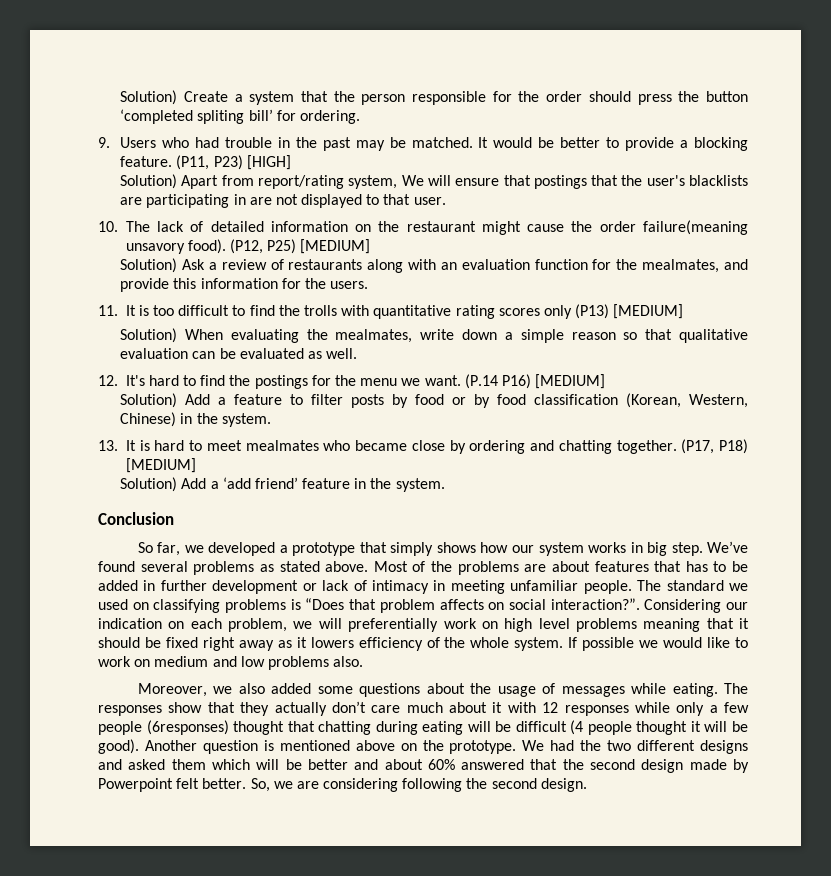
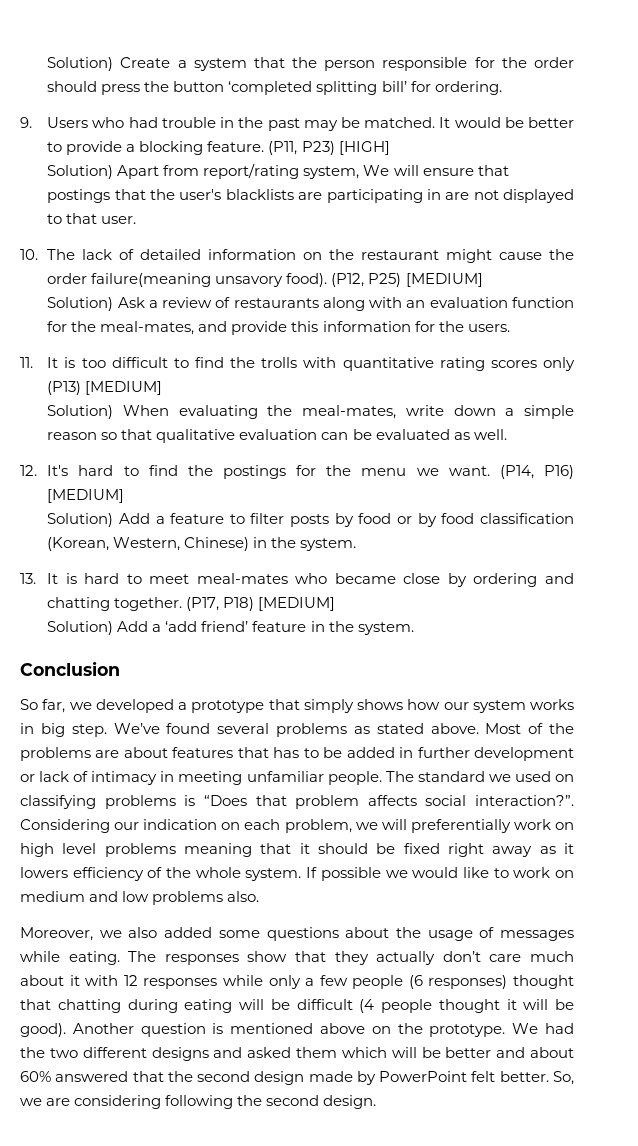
[197,110,245,124] spliting -> [316,81,378,95] splitting
[642,259,720,273] mealmates, -> [100,321,195,335] meal-mates,
[335,329,413,343] mealmates, -> [302,405,397,419] meal-mates,
[464,374,498,389] (P.14 -> [499,465,534,479] (P14,
[245,440,319,451] mealmates -> [196,573,288,584] meal-mates
[488,602,505,610] on -> (417, 800) none
[146,720,229,735] (6responses) -> [408,975,508,989] (6 responses)
[98,778,173,792] Powerpoint -> [379,1071,468,1082] PowerPoint

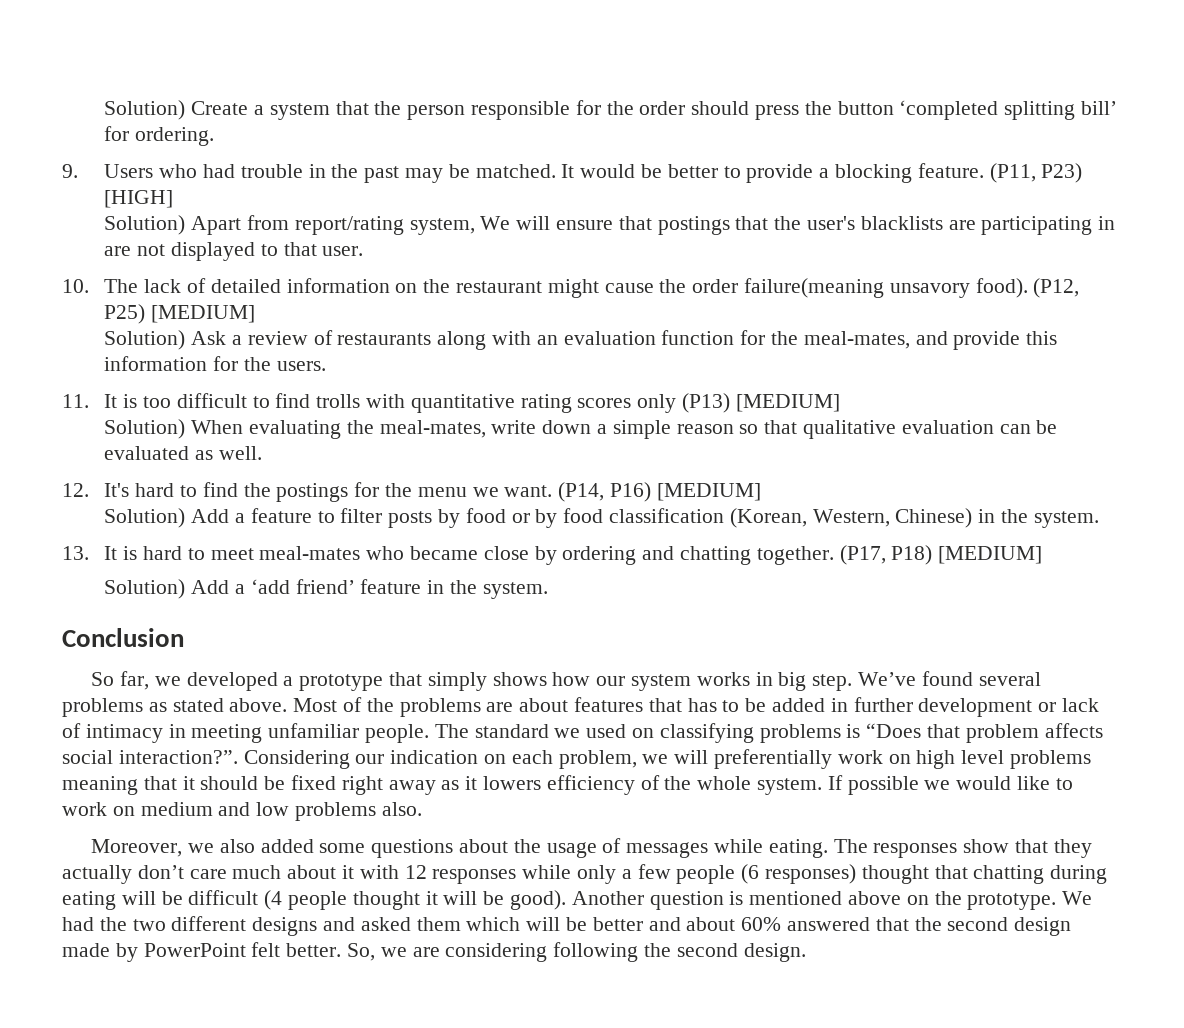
[230,357,256,368] the -> (311, 400) none

